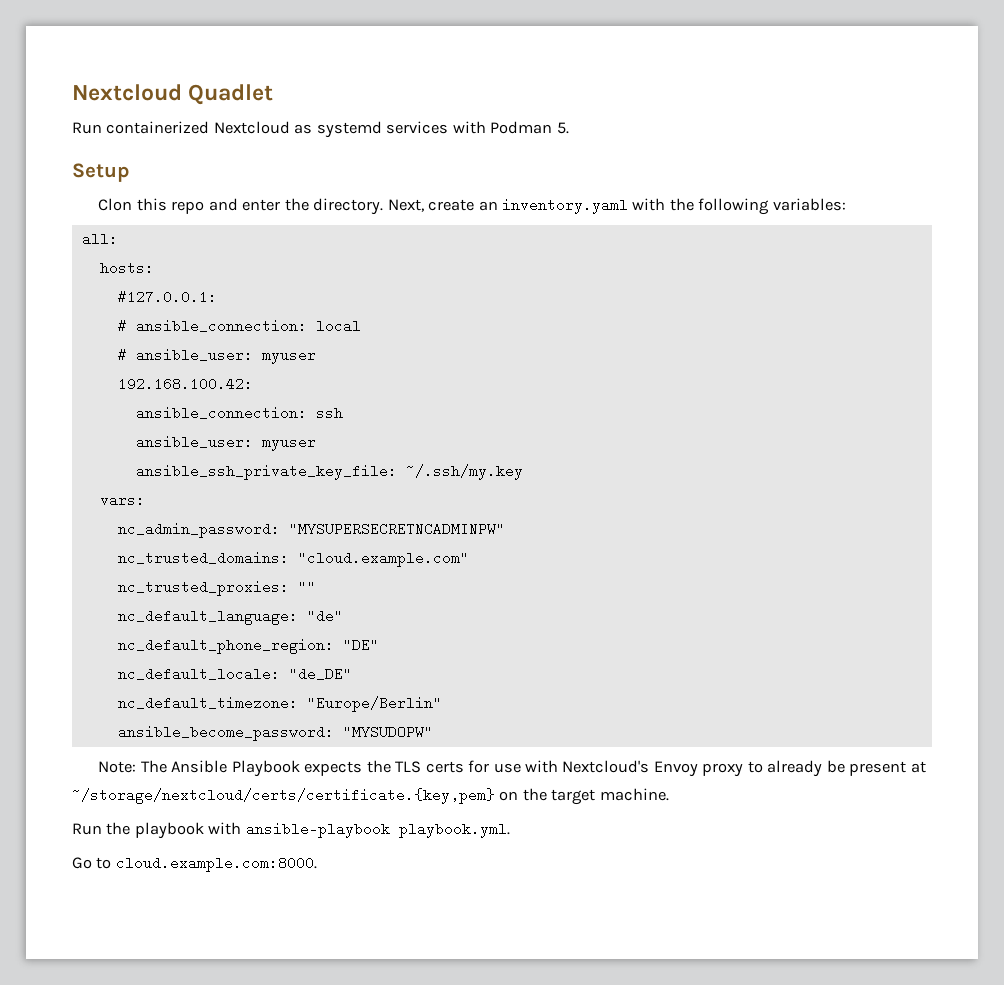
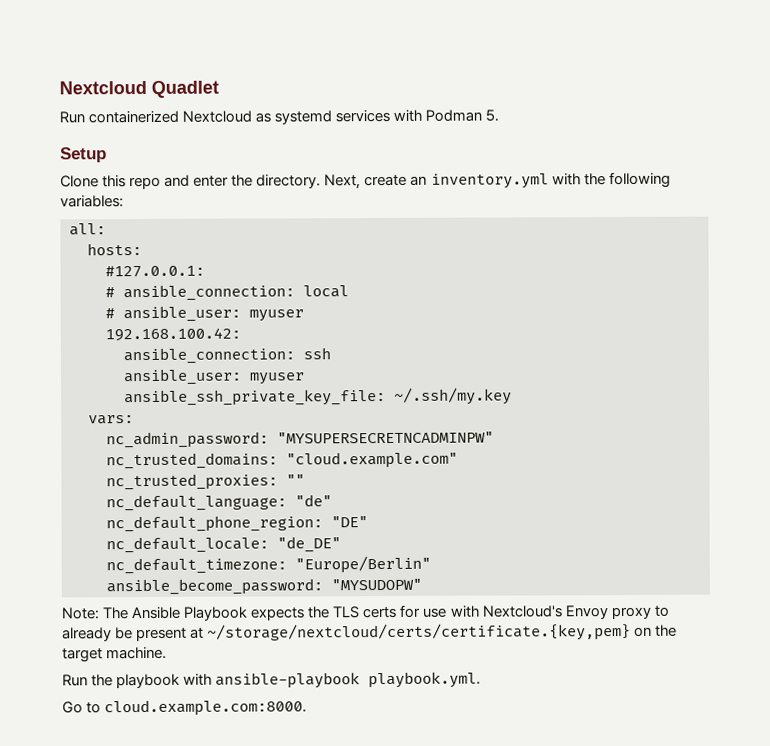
[98,198,133,211] Clon -> [60,175,99,188] Clone
[501,198,628,214] inventory.yaml -> [430,173,549,189] inventory.yml

